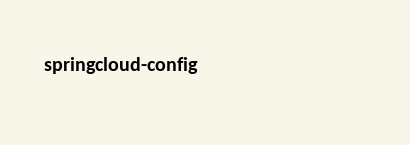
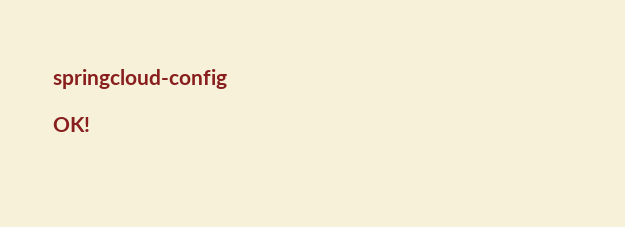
(198, 65) none -> [53,117,90,132] // OK!

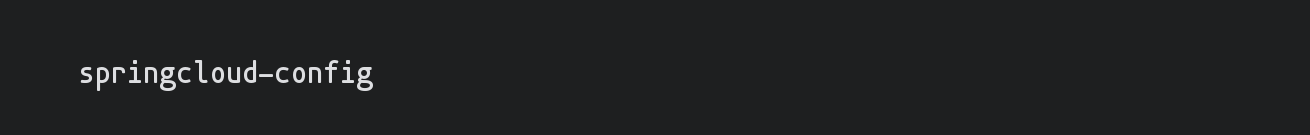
[53,117,90,132] // OK! -> (373, 75) none

